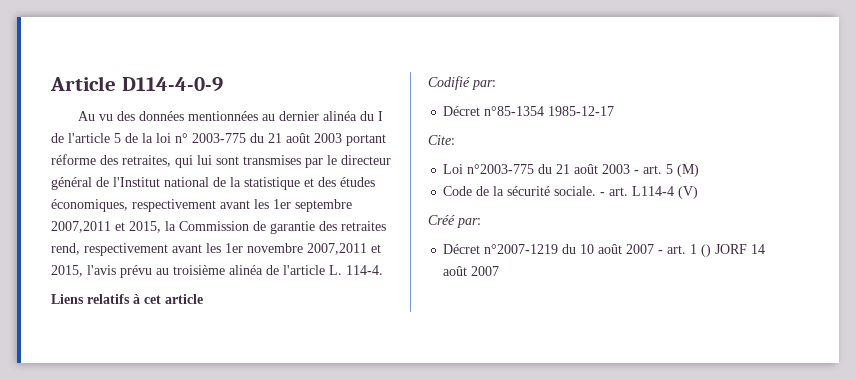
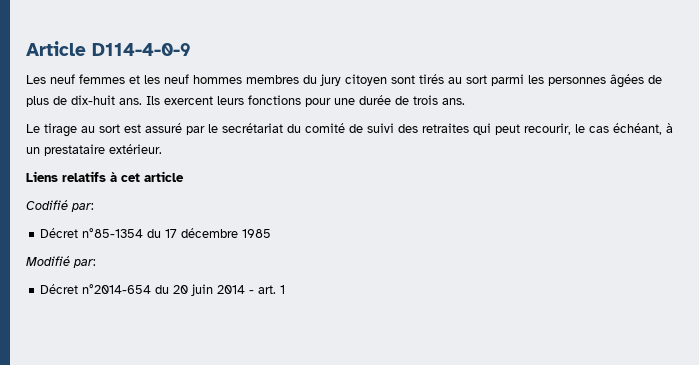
[78,111,384,121] [51,133,386,146] [51,154,391,168] [51,177,375,190] [51,199,352,212] [51,221,386,234] [51,243,381,256] [51,265,383,278] Au vu des données mentionnées au dernier alinéa du I de l'article 5 de la loi n° 2003-775 du 21 août 2003 portant réforme des retraites, qui lui sont transmises par le directeur général de l'Institut national de la statistique et des études économiques, respectivement avant les 1er septembre 2007,2011 et 2015, la Commission de garantie des retraites rend, respectivement avant les 1er novembre 2007,2011 et 2015, l'avis prévu au troisième alinéa de l'article L. 114-4. -> [26,74,662,88] [26,95,465,107] [26,123,673,137] [26,144,162,156] Les neuf femmes et les neuf hommes membres du jury citoyen sont tirés au sort parmi les personnes âgées de plus de dix-huit ans. Ils exercent leurs fonctions pour une durée de trois ans. // Le tirage au sort est assuré par le secrétariat du comité de suivi des retraites qui peut recourir, le cas échéant, à un prestataire extérieur.
[548,106,615,116] [428,135,455,145] [443,164,700,177] [443,186,699,199] [428,215,481,228] [443,244,766,257] [443,266,500,276] 1985-12-17 // Cite: // Loi n°2003-775 du 21 août 2003 - art. 5 (M) // Code de la sécurité sociale. - art. L114-4 (V) // Créé par: // Décret n°2007-1219 du 10 août 2007 - art. 1 () JORF 14 août 2007 -> [147,228,272,238] [26,256,96,268] [40,284,286,296] du 17 décembre 1985 // Modifié par: // Décret n°2014-654 du 20 juin 2014 - art. 1

